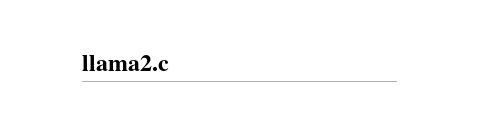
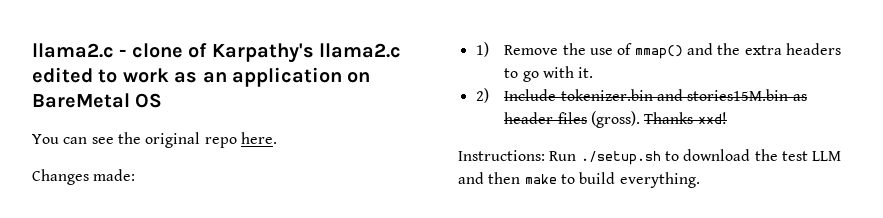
[82,55,169,71] llama2.c -> [32,43,401,63] [32,67,371,87] [32,93,163,108] [32,132,277,148] [32,169,136,185] [475,42,842,59] [504,66,594,82] [475,88,807,103] [504,111,727,128] [458,149,842,165] [458,172,700,188] llama2.c - clone of Karpathy's llama2.c edited to work as an application on BareMetal OS // You can see the original repo here. // Changes made: // 1) Remove the use of mmap() and the extra headers to go with it. // 2) Include tokenizer.bin and stories15M.bin as header files (gross). Thanks xxd! // Instructions: Run ./setup.sh to download the test LLM and then make to build everything.

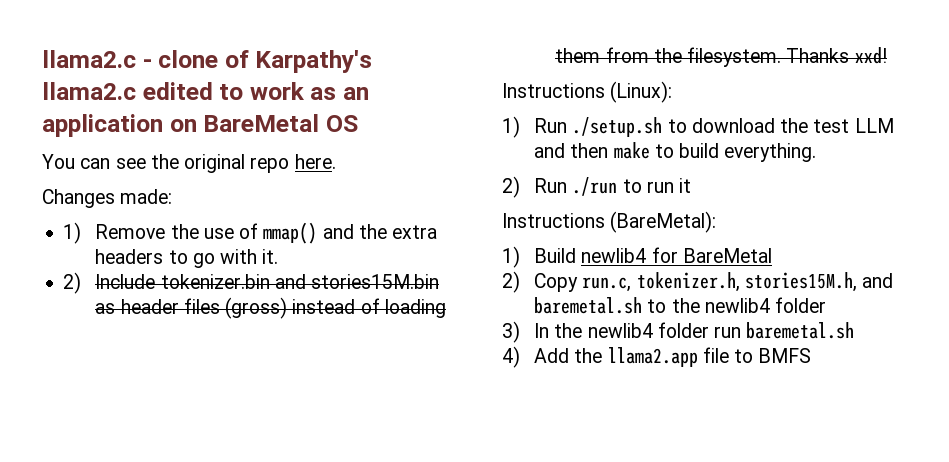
[591,111,641,128] (gross). -> [225,297,447,319] [555,47,782,67] (gross) instead of loading them from the filesystem.
[458,150,545,161] Instructions: -> [502,81,673,103] [502,116,520,138] Instructions (Linux): // 1)
(700, 180) none -> [502,176,692,198] [502,211,717,233] [502,246,772,268] [502,271,894,293] [533,297,827,314] [502,321,855,343] [502,346,812,368] // 2) Run ./run to run it // Instructions (BareMetal): // 1) Build newlib4 for BareMetal // 2) Copy run.c, tokenizer.h, stories15M.h, and baremetal.sh to the newlib4 folder // 3) In the newlib4 folder run baremetal.sh // 4) Add the llama2.app file to BMFS

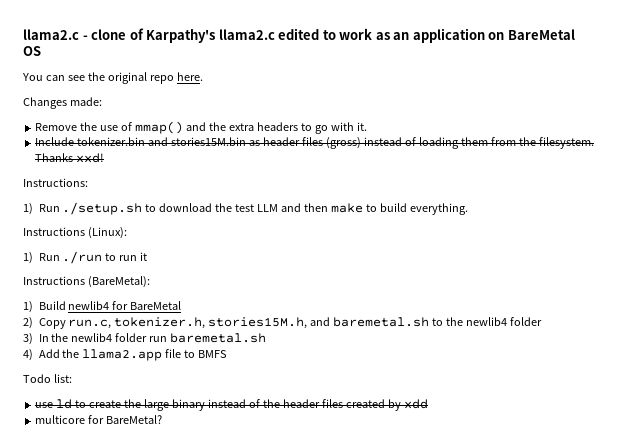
[63,222,82,244] 1) -> (102, 101) none
[63,272,82,294] 2) -> (367, 126) none
[502,81,673,103] Instructions (Linux): -> [23,178,88,187] Instructions:
[502,176,520,198] 2) -> [23,227,127,239] [23,252,33,264] Instructions (Linux): // 1)
(812, 355) none -> [23,374,72,383] [35,399,428,411] [35,415,163,424] // Todo list: // use ld to create the large binary instead of the header files created by xdd // multicore for BareMetal?

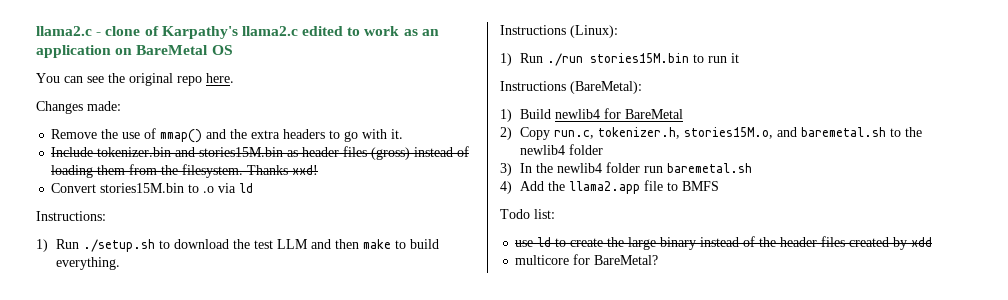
(105, 158) none -> [51,183,254,193] // Convert stories15M.bin to .o via ld
(103, 257) none -> [589,53,689,63] stories15M.bin
[208,317,308,329] stories15M.h, -> [683,127,773,139] stories15M.o,

